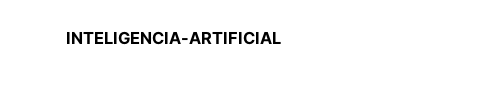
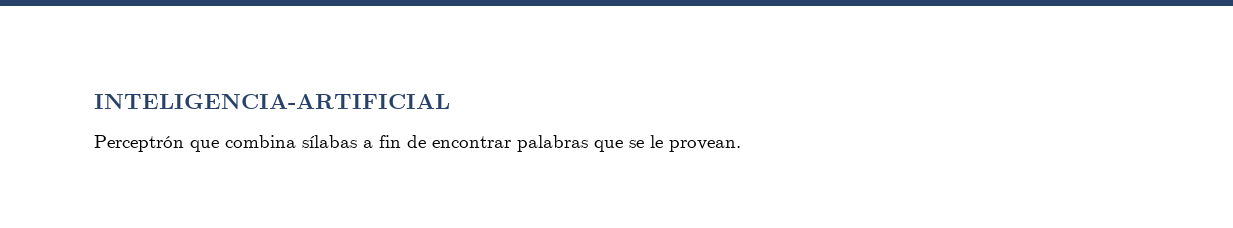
(281, 38) none -> [94,135,741,152] // Perceptrón que combina sílabas a fin de encontrar palabras que se le provean.

